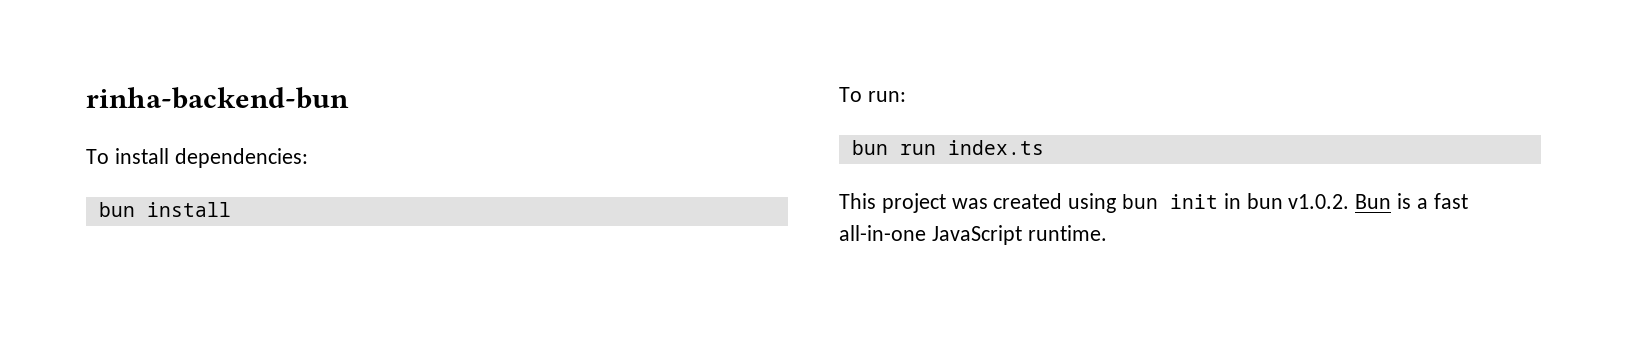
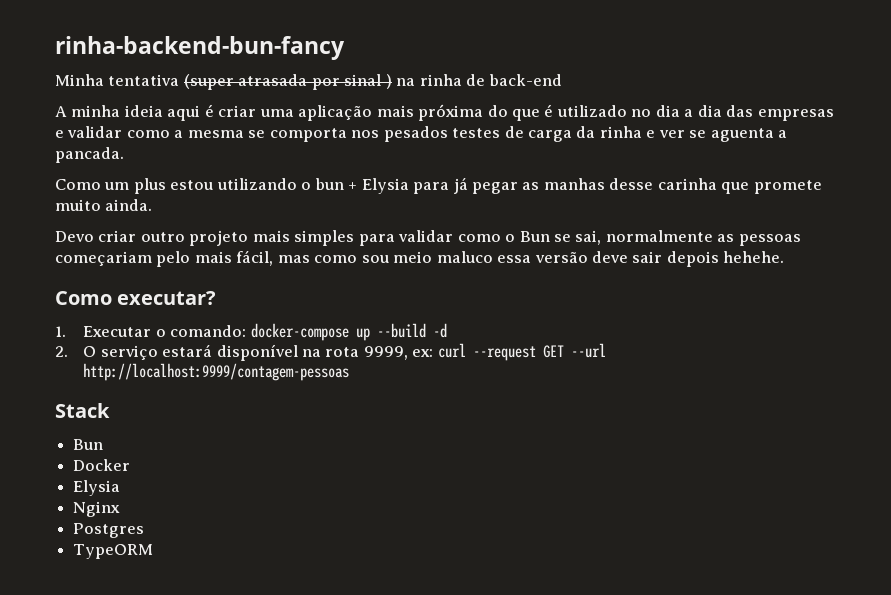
[86,87,349,109] [86,148,308,168] [98,202,231,217] [839,87,906,102] [851,140,1044,155] [839,193,1468,213] [839,225,1107,245] rinha-backend-bun // To install dependencies: // bun install // To run: // bun run index.ts // This project was created using bun init in bun v1.0.2. Bun is a fast all-in-one JavaScript runtime. -> [55,36,345,60] [55,74,562,90] [55,104,834,121] [55,126,788,142] [55,147,124,163] [55,177,822,194] [55,199,153,211] [55,230,801,246] [55,250,785,267] [55,291,217,305] [55,323,447,341] [55,343,606,361] [83,363,350,381] [55,403,110,418] [73,439,104,450] [73,459,131,471] [73,480,121,496] [73,501,121,517] [73,523,145,538] [73,544,154,559] rinha-backend-bun-fancy // Minha tentativa (super atrasada por sinal ) na rinha de back-end // A minha ideia aqui é criar uma aplicação mais próxima do que é utilizado no dia a dia das empresas e validar como a mesma se comporta nos pesados testes de carga da rinha e ver se aguenta a pancada. // Como um plus estou utilizando o bun + Elysia para já pegar as manhas desse carinha que promete muito ainda. // Devo criar outro projeto mais simples para validar como o Bun se sai, normalmente as pessoas começariam pelo mais fácil, mas como sou meio maluco essa versão deve sair depois hehehe. // Como executar? // 1. Executar o comando: docker-compose up --build -d // 2. O serviço estará disponível na rota 9999, ex: curl --request GET --url http://localhost:9999/contagem-pessoas // Stack // Bun // Docker // Elysia // Nginx // Postgres // TypeORM

